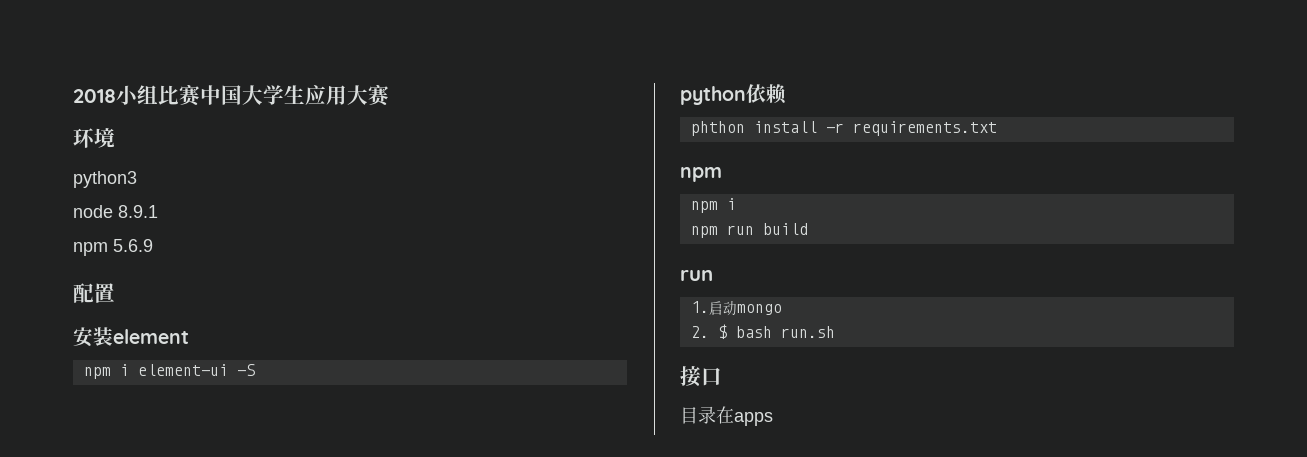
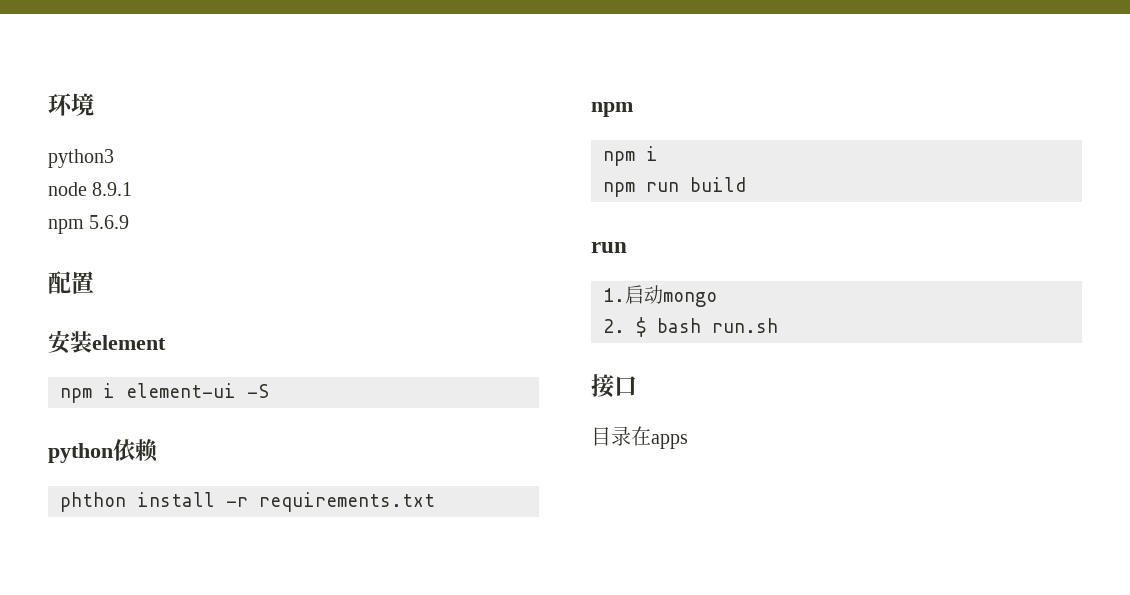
[73,84,390,107] 2018小组比赛中国大学生应用大赛 // -> (48, 104) none

